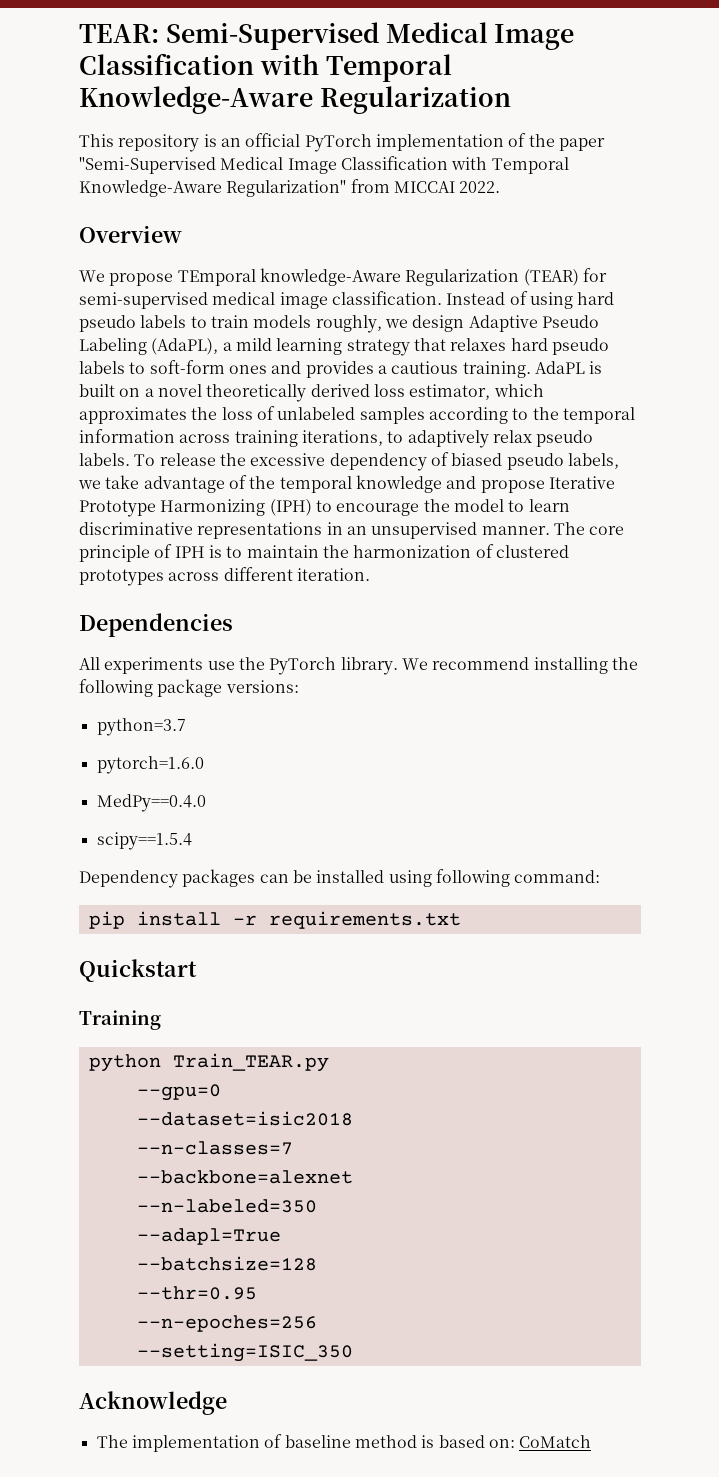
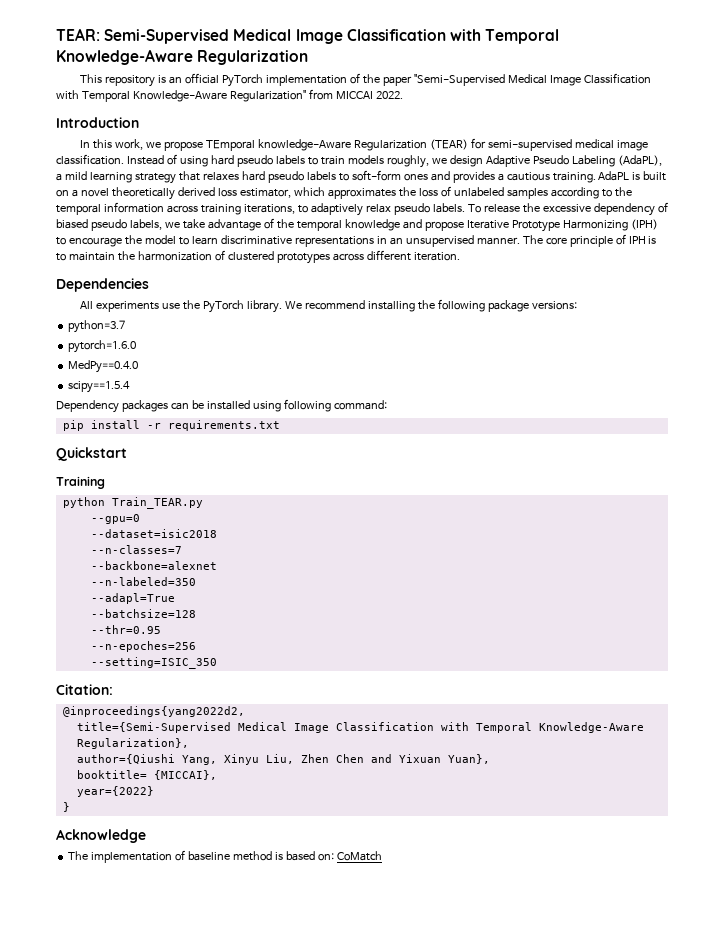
[79,225,182,243] [79,270,105,282] Overview // We -> [56,117,139,128] [80,139,162,150] Introduction // In this work, we
(353, 1352) none -> [56,684,113,695] [62,706,245,717] [76,722,644,733] [76,738,189,749] [76,754,490,765] [76,770,217,780] [76,786,154,797] [62,802,70,812] // Citation: // @inproceedings{yang2022d2, // title={Semi-Supervised Medical Image Classification with Temporal Knowledge-Aware Regularization}, // author={Qiushi Yang, Xinyu Liu, Zhen Chen and Yixuan Yuan}, // booktitle= {MICCAI}, // year={2022} // }

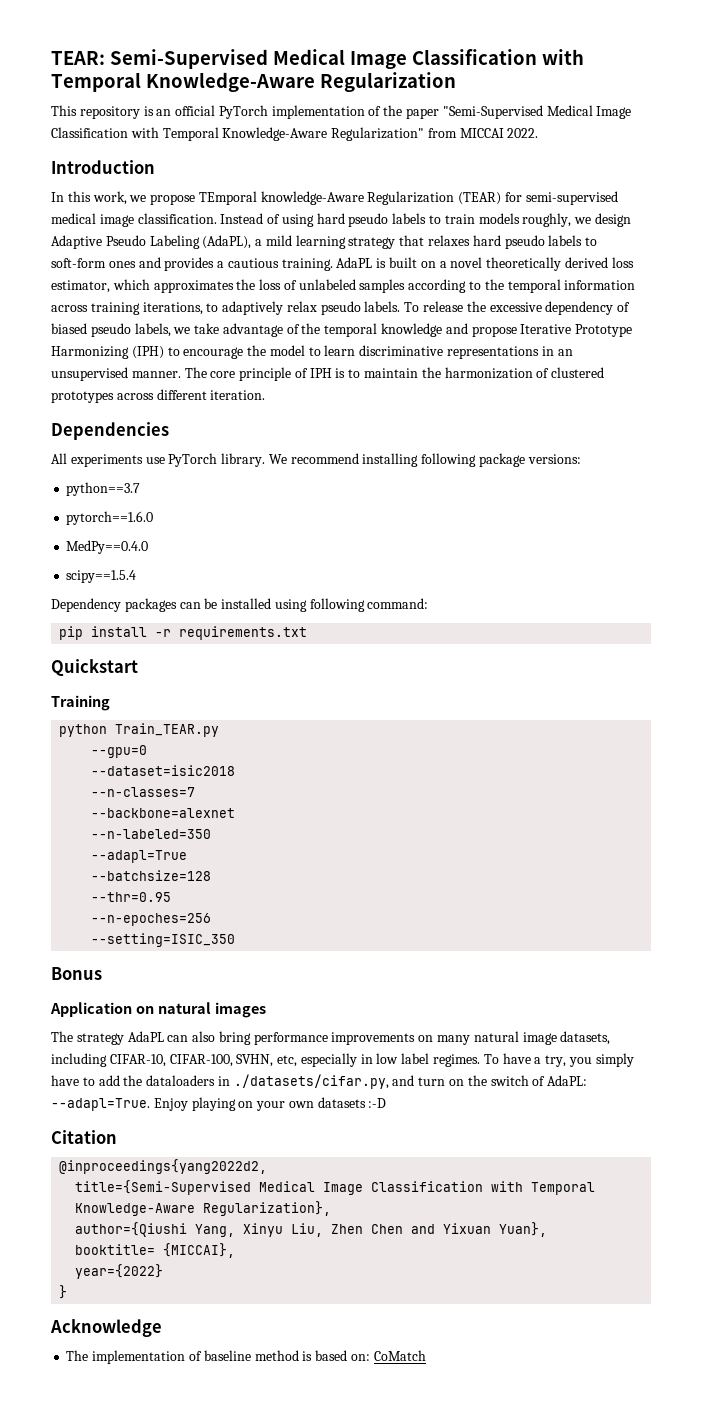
[183,300,201,310] the -> (165, 460) none
[417,300,435,310] the -> (419, 460) none
[68,320,126,333] [68,340,137,353] python=3.7 // pytorch=1.6.0 -> [66,482,141,496] [66,511,154,525] python==3.7 // pytorch==1.6.0
[56,684,113,695] Citation: -> [51,967,102,980] [50,1002,266,1018] [51,1031,611,1045] [51,1053,634,1067] [51,1074,588,1089] [51,1097,387,1111] [51,1130,117,1144] Bonus // Application on natural images // The strategy AdaPL can also bring performance improvements on many natural image datasets, including CIFAR-10, CIFAR-100, SVHN, etc, especially in low label regimes. To have a try, you simply have to add the dataloaders in ./datasets/cifar.py, and turn on the switch of AdaPL: --adapl=True. Enjoy playing on your own datasets :-D // Citation

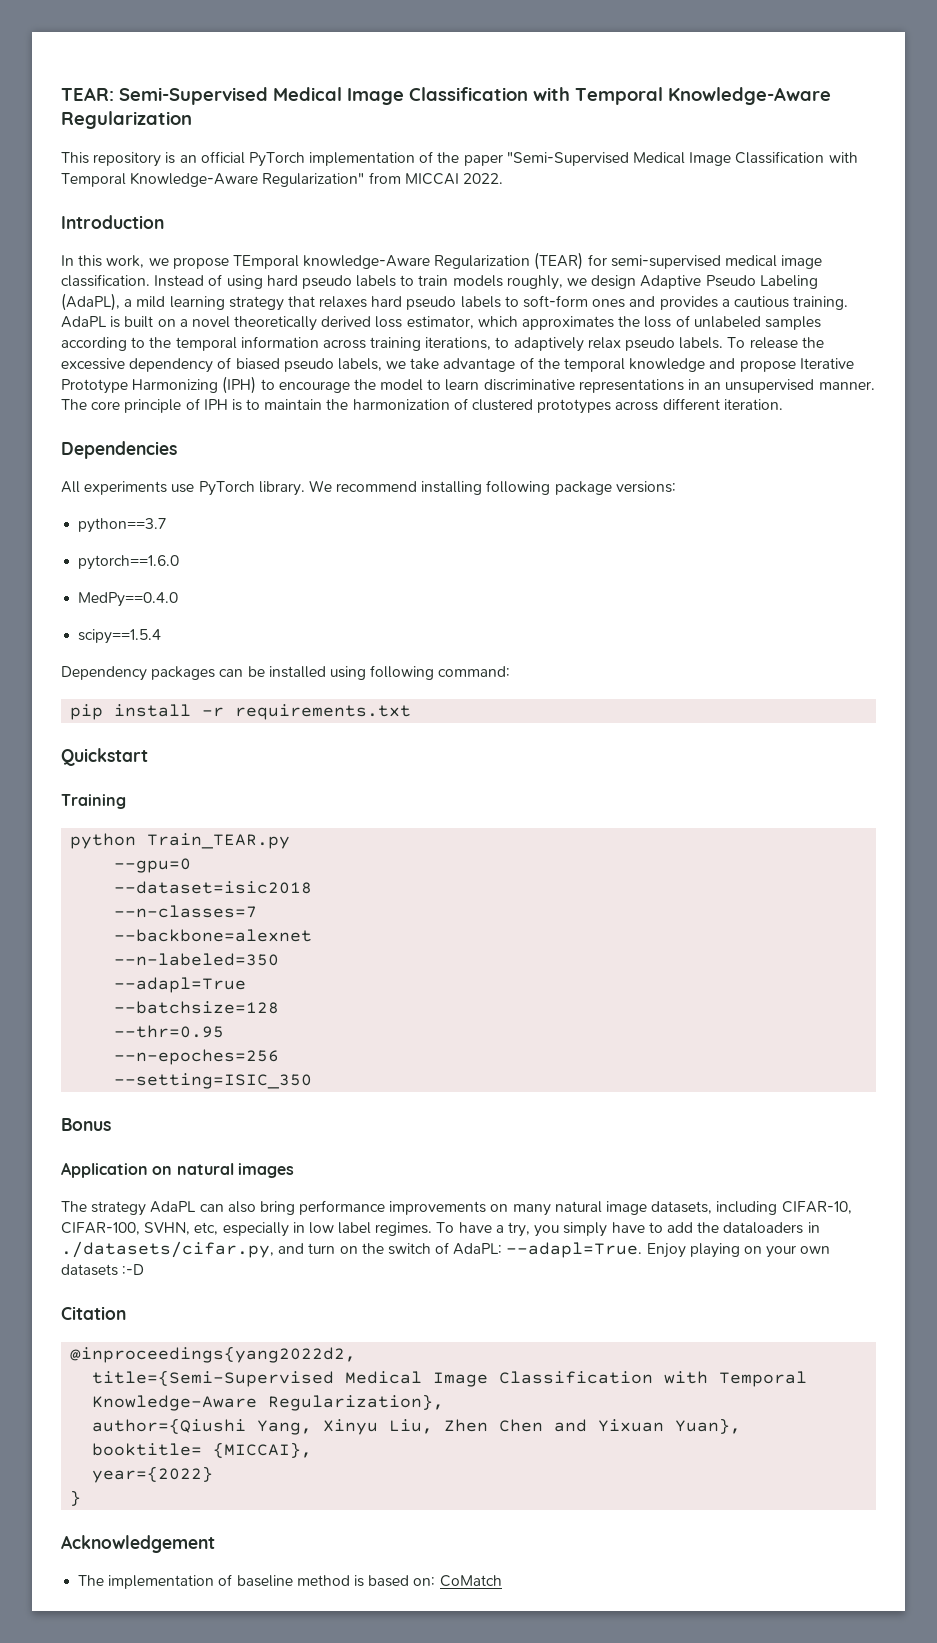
[50,1319,162,1337] Acknowledge -> [61,1535,215,1553] Acknowledgement

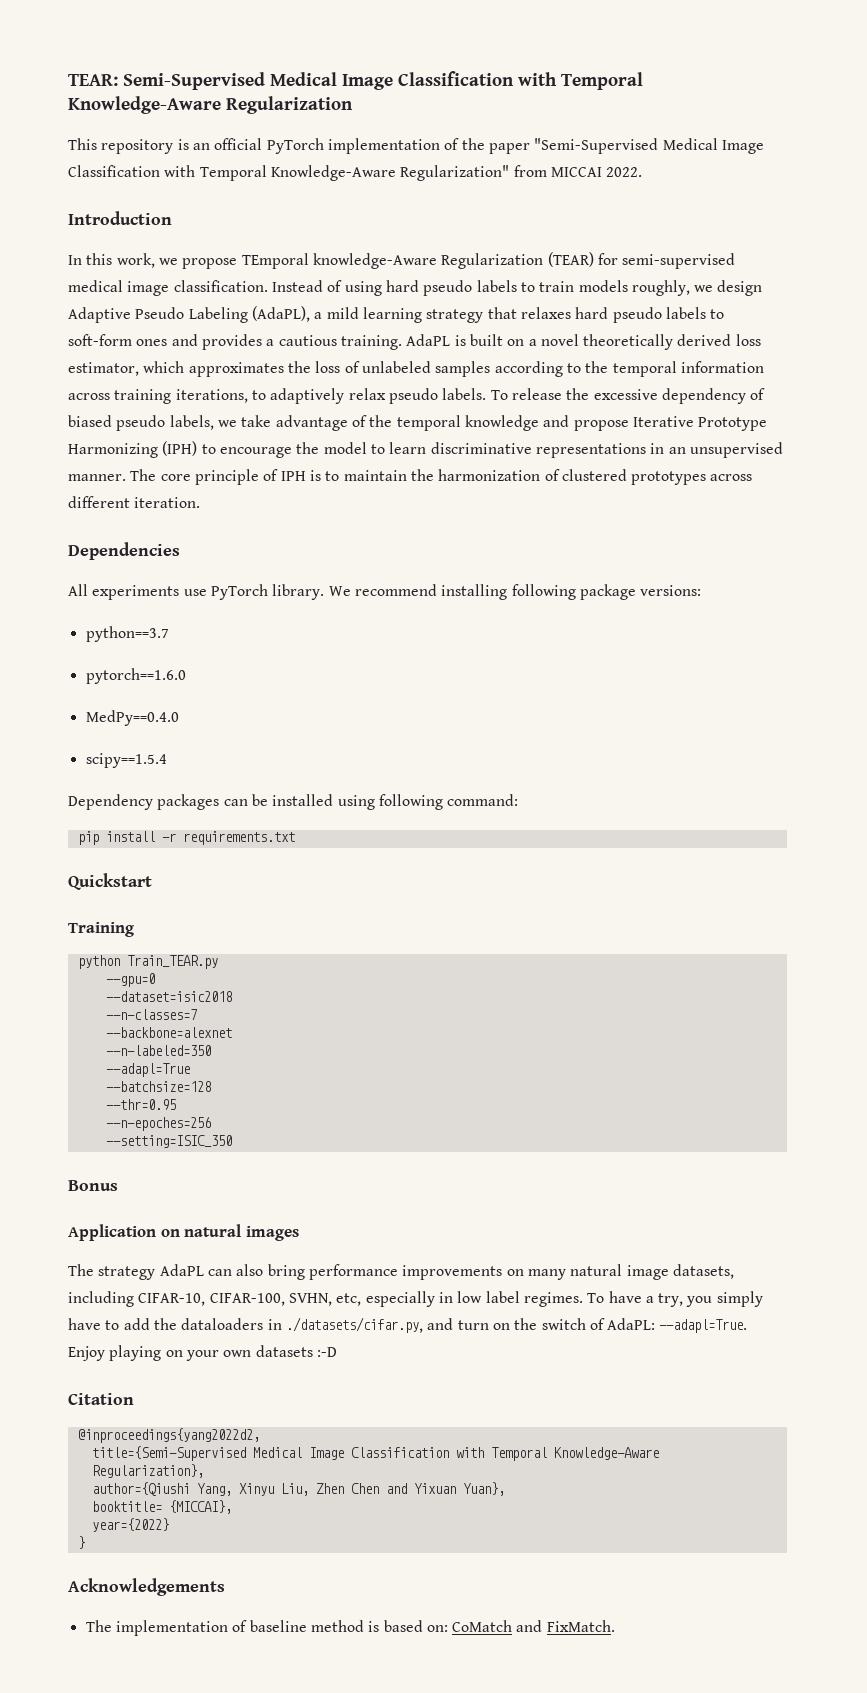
[61,1535,215,1553] Acknowledgement -> [68,1578,225,1596] Acknowledgements
(502, 1581) none -> [516,1620,615,1632] and FixMatch.

